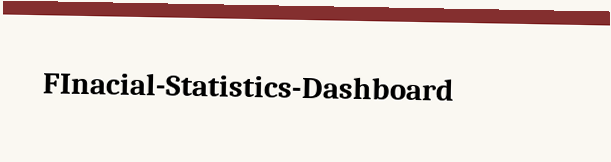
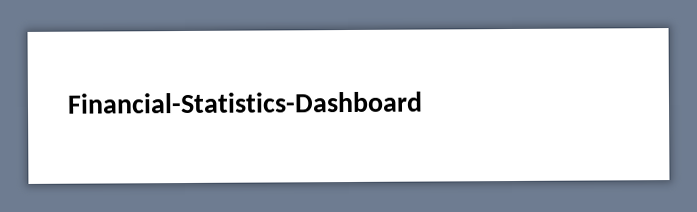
[42,71,455,101] FInacial-Statistics-Dashboard -> [67,91,423,114] Financial-Statistics-Dashboard

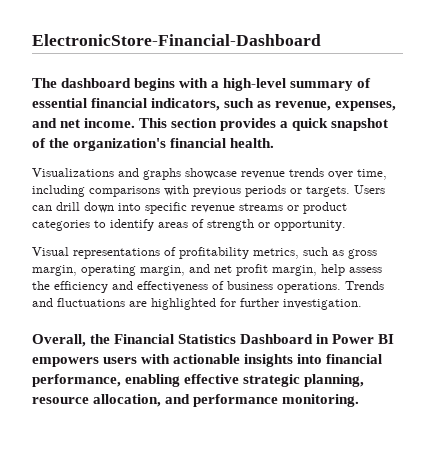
[67,91,423,114] Financial-Statistics-Dashboard -> [32,34,321,46] [32,78,372,91] [32,98,397,111] [32,118,389,131] [32,138,275,151] [32,168,387,180] [32,185,385,197] [32,202,347,214] [32,219,346,231] [32,247,377,259] [32,264,382,276] [32,281,384,293] [32,298,362,310] [32,334,395,347] [32,354,383,367] [32,374,365,387] [32,394,360,407] ElectronicStore-Financial-Dashboard // The dashboard begins with a high-level summary of essential financial indicators, such as revenue, expenses, and net income. This section provides a quick snapshot of the organization's financial health. // Visualizations and graphs showcase revenue trends over time, including comparisons with previous periods or targets. Users can drill down into specific revenue streams or product categories to identify areas of strength or opportunity. // Visual representations of profitability metrics, such as gross margin, operating margin, and net profit margin, help assess the efficiency and effectiveness of business operations. Trends and fluctuations are highlighted for further investigation. // Overall, the Financial Statistics Dashboard in Power BI empowers users with actionable insights into financial performance, enabling effective strategic planning, resource allocation, and performance monitoring.

